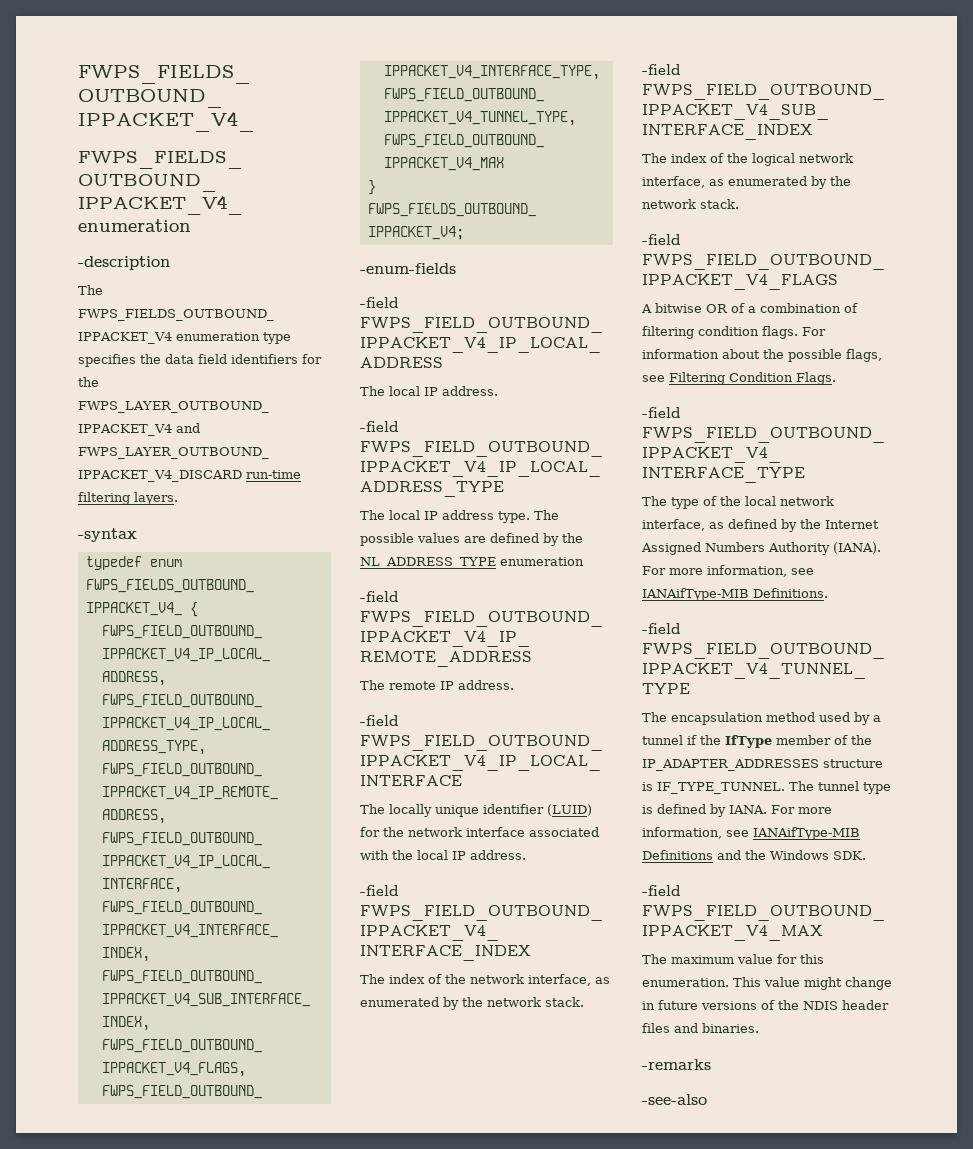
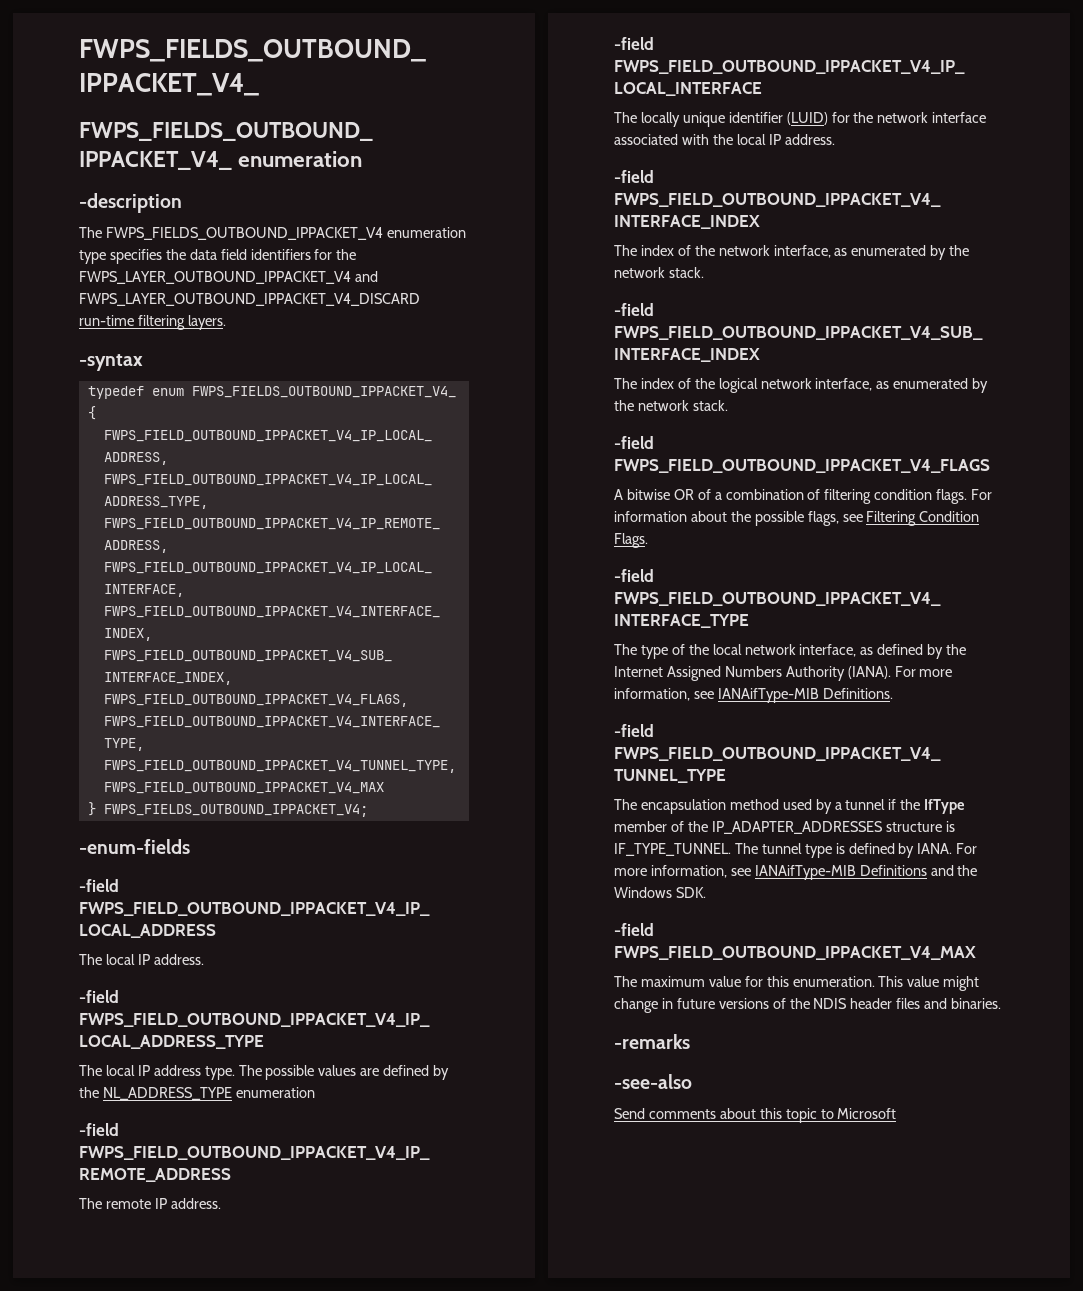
(707, 1099) none -> [614,1108,897,1123] // Send comments about this topic to Microsoft

